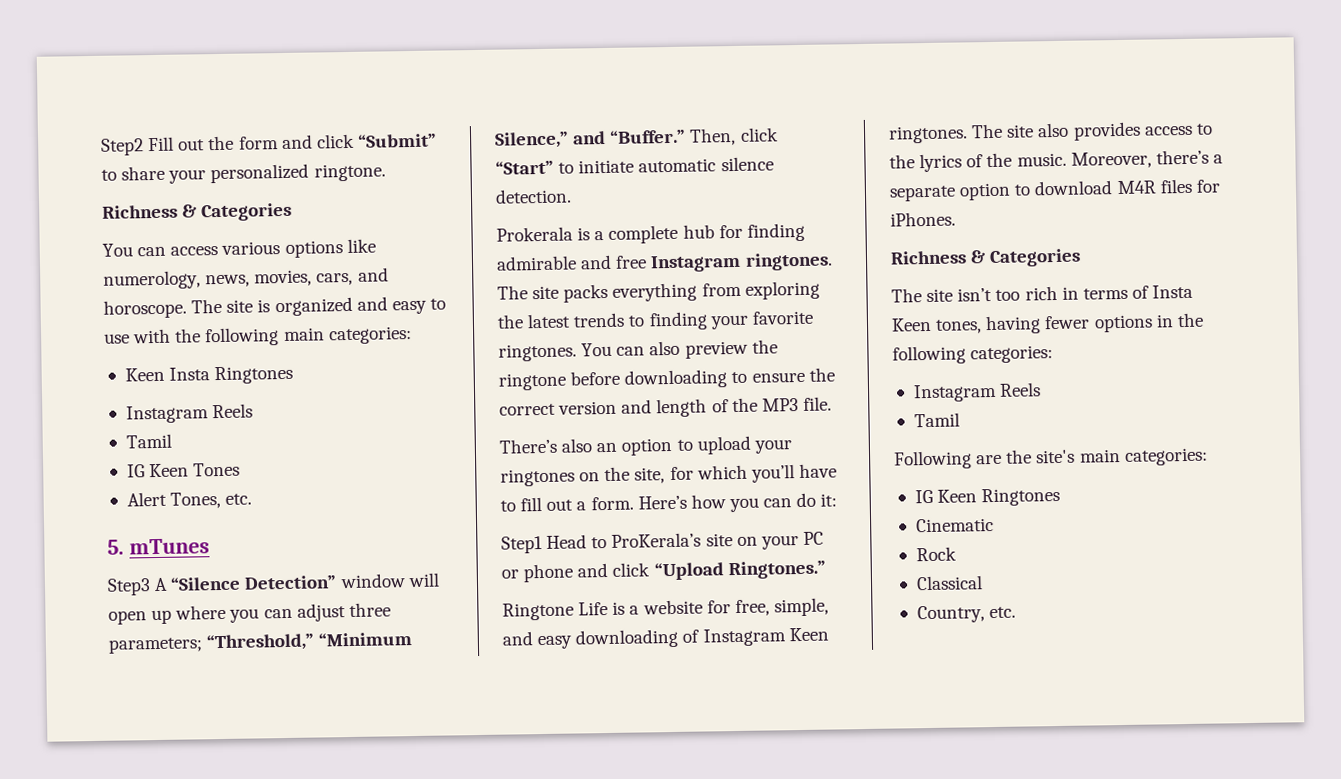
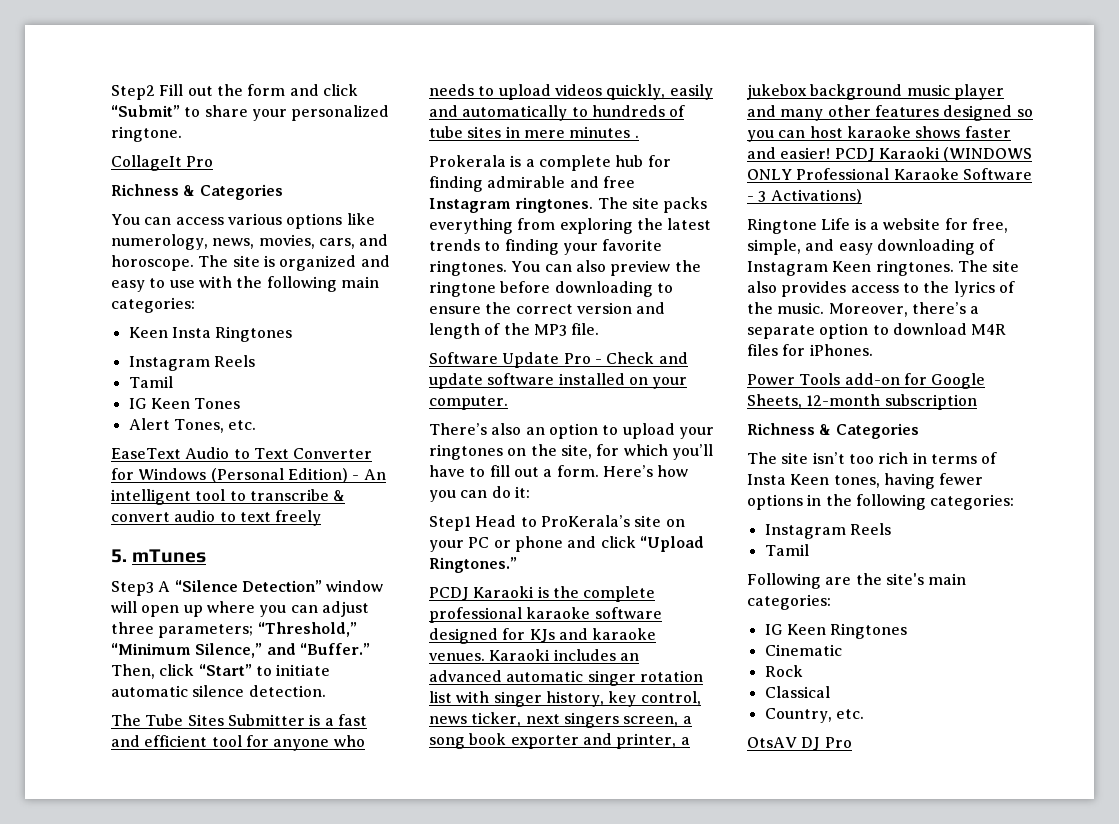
(386, 172) none -> [111,155,214,171] // CollageIt Pro
(253, 499) none -> [111,447,373,459] [111,468,386,483] [111,489,346,505] [111,510,322,526] // EaseText Audio to Text Converter for Windows (Personal Edition) - An intelligent tool to transcribe & convert audio to text freely
(572, 196) none -> [111,714,367,726] [111,735,365,751] [429,84,713,100] [429,105,686,121] [429,126,639,138] // The Tube Sites Submitter is a fast and efficient tool for anyone who needs to upload videos quickly, easily and automatically to hundreds of tube sites in mere minutes .
(832, 403) none -> [429,352,688,368] [429,373,688,389] [429,396,508,410] // Software Update Pro - Check and update software installed on your computer.
(826, 570) none -> [429,586,656,602] [429,607,662,623] [429,628,657,644] [429,649,639,661] [429,670,703,686] [429,691,701,707] [429,712,692,728] [429,733,690,749] [747,84,1004,100] [747,105,1033,121] [747,126,1011,142] [747,147,1033,162] [747,168,1032,180] [747,189,862,204] // PCDJ Karaoki is the complete professional karaoke software designed for KJs and karaoke venues. Karaoki includes an advanced automatic singer rotation list with singer history, key control, news ticker, next singers screen, a song book exporter and printer, a jukebox background music player and many other features designed so you can host karaoke shows faster and easier! PCDJ Karaoki (WINDOWS ONLY Professional Karaoke Software - 3 Activations)
(956, 219) none -> [747,373,986,389] [747,394,977,410] // Power Tools add-on for Google Sheets, 12-month subscription
(1017, 612) none -> [747,737,852,751] // OtsAV DJ Pro

